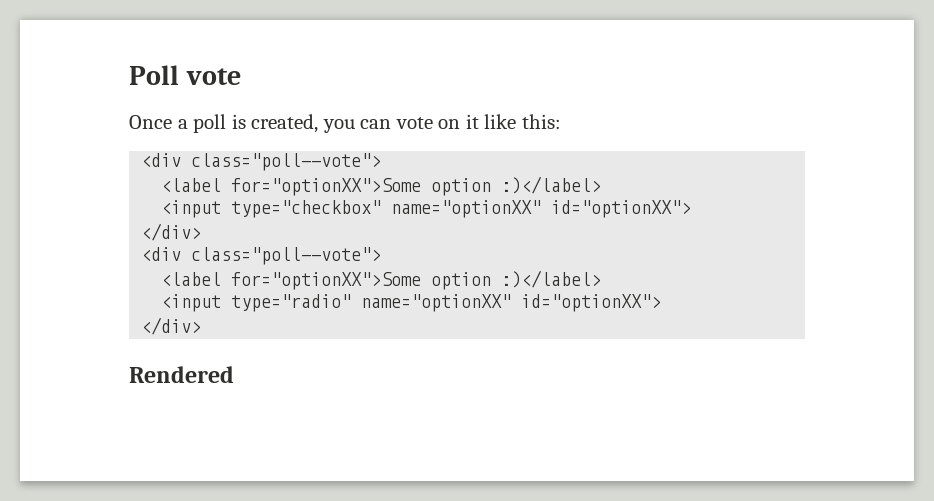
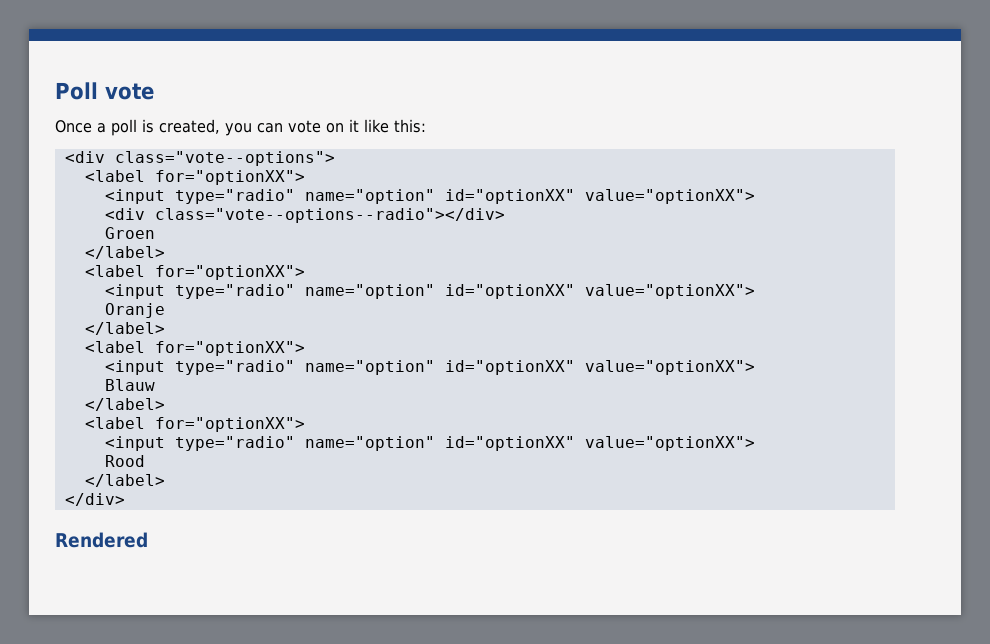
[191,153,382,171] [161,176,602,196] [161,200,692,218] [141,223,202,241] [141,247,382,265] [161,270,602,290] [161,294,662,312] class="poll--vote"> // <label for="optionXX">Some option :)</label> // <input type="checkbox" name="optionXX" id="optionXX"> // </div> // <div class="poll--vote"> // <label for="optionXX">Some option :)</label> // <input type="radio" name="optionXX" id="optionXX"> -> [114,151,335,166] [84,170,305,185] [104,189,755,204] [104,208,505,223] [104,227,155,239] [84,246,165,259] [84,265,305,280] [104,284,755,299] [104,303,165,318] [84,322,165,335] [84,341,305,356] [104,360,755,375] [104,379,155,391] [84,398,165,411] [84,417,305,432] [104,436,755,451] [104,455,145,467] [84,474,165,487] class="vote--options"> // <label for="optionXX"> // <input type="radio" name="option" id="optionXX" value="optionXX"> // <div class="vote--options--radio"></div> // Groen // </label> // <label for="optionXX"> // <input type="radio" name="option" id="optionXX" value="optionXX"> // Oranje // </label> // <label for="optionXX"> // <input type="radio" name="option" id="optionXX" value="optionXX"> // Blauw // </label> // <label for="optionXX"> // <input type="radio" name="option" id="optionXX" value="optionXX"> // Rood // </label>

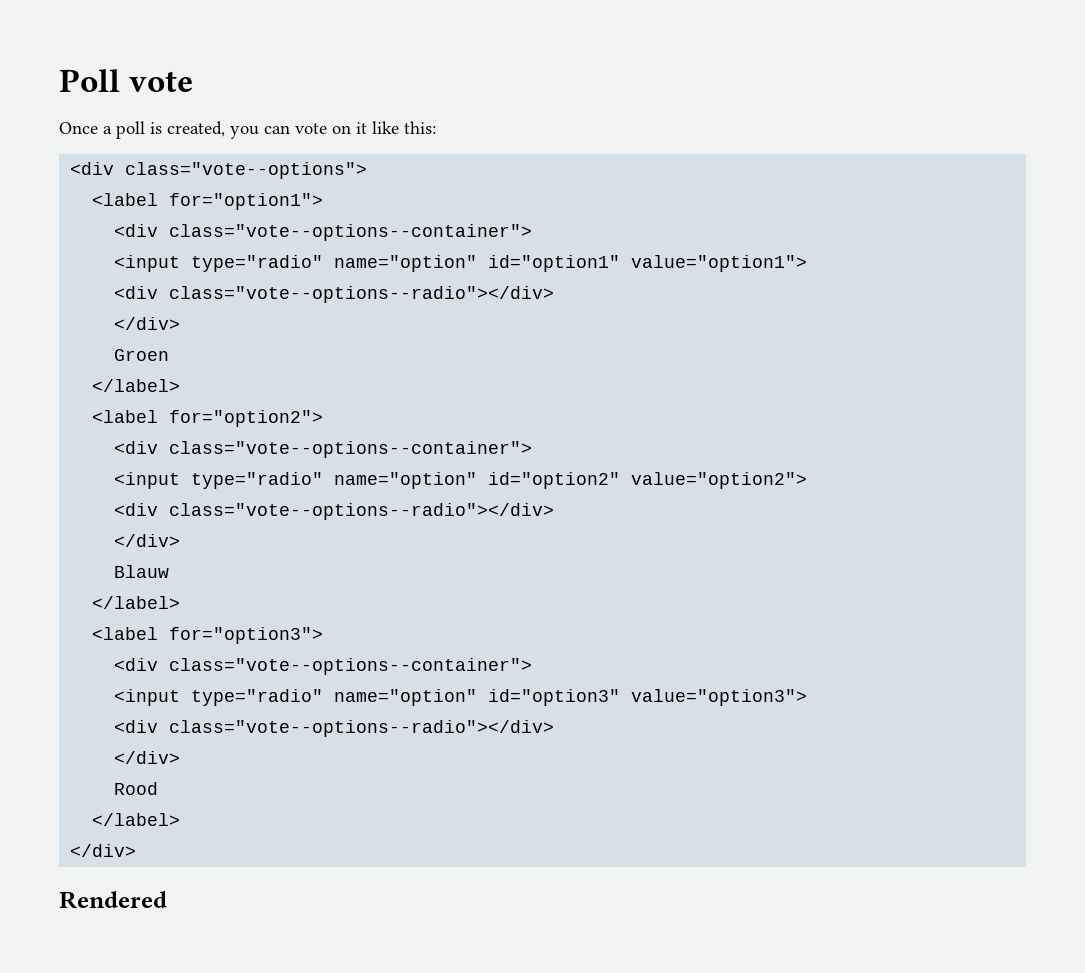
[154,170,305,185] [104,189,755,204] [104,208,505,223] for="optionXX"> // <input type="radio" name="option" id="optionXX" value="optionXX"> // <div class="vote--options--radio"></div> -> [169,193,324,210] [114,224,533,241] [114,255,808,272] [114,286,555,303] [114,317,181,330] for="option1"> // <div class="vote--options--container"> // <input type="radio" name="option" id="option1" value="option1"> // <div class="vote--options--radio"></div> // </div>
[154,265,305,280] [104,284,755,299] [104,303,165,318] [84,322,165,335] [84,341,305,356] [104,360,755,375] for="optionXX"> // <input type="radio" name="option" id="optionXX" value="optionXX"> // Oranje // </label> // <label for="optionXX"> // <input type="radio" name="option" id="optionXX" value="optionXX"> -> [169,410,324,427] [114,441,533,458] [114,472,808,489] [114,503,555,520] [114,534,181,547] for="option2"> // <div class="vote--options--container"> // <input type="radio" name="option" id="option2" value="option2"> // <div class="vote--options--radio"></div> // </div>
[154,417,305,432] [104,436,755,451] for="optionXX"> // <input type="radio" name="option" id="optionXX" value="optionXX"> -> [169,627,324,644] [114,658,533,675] [114,689,808,706] [114,720,555,737] [114,751,181,764] for="option3"> // <div class="vote--options--container"> // <input type="radio" name="option" id="option3" value="option3"> // <div class="vote--options--radio"></div> // </div>

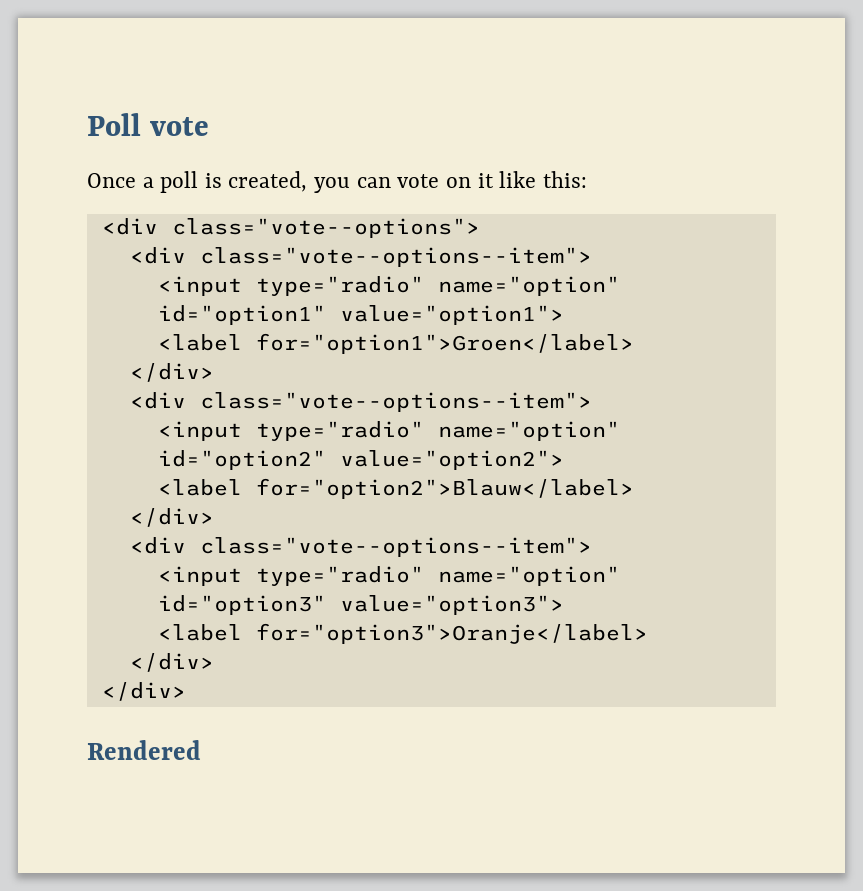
[92,193,324,210] [114,224,533,241] // <label for="option1"> // <div class="vote--options--container"> -> [129,247,592,267] // <div class="vote--options--item">
[114,286,555,303] [114,317,181,330] [114,349,170,361] [92,379,181,392] [92,410,324,427] [114,441,533,458] <div class="vote--options--radio"></div> // </div> // Groen // </label> // <label for="option2"> // <div class="vote--options--container"> -> [157,333,634,354] [129,363,214,382] [129,392,592,412] <label for="option1">Groen</label> // </div> // <div class="vote--options--item">
[114,503,555,520] [114,534,181,547] [114,565,170,578] [92,596,181,609] [92,627,324,644] [114,658,533,675] <div class="vote--options--radio"></div> // </div> // Blauw // </label> // <label for="option3"> // <div class="vote--options--container"> -> [157,478,634,499] [129,508,214,527] [129,537,592,557] <label for="option2">Blauw</label> // </div> // <div class="vote--options--item">
[114,720,555,737] [114,751,181,764] [114,782,159,795] [92,813,181,826] <div class="vote--options--radio"></div> // </div> // Rood // </label> -> [157,623,648,644] [129,653,214,672] <label for="option3">Oranje</label> // </div>

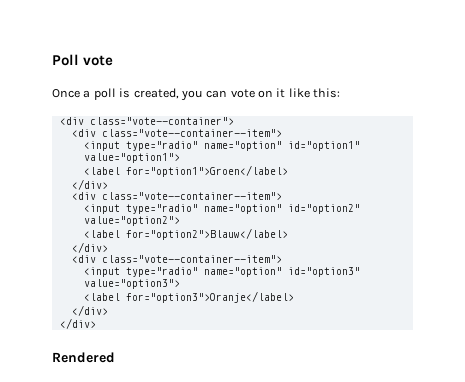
[171,218,480,238] [129,247,592,267] class="vote--options"> // <div class="vote--options--item"> -> [89,117,234,125] [71,129,282,137] class="vote--container"> // <div class="vote--container--item">
[199,392,592,412] class="vote--options--item"> -> [101,192,282,200] class="vote--container--item">
[199,537,592,557] class="vote--options--item"> -> [101,255,282,263] class="vote--container--item">

